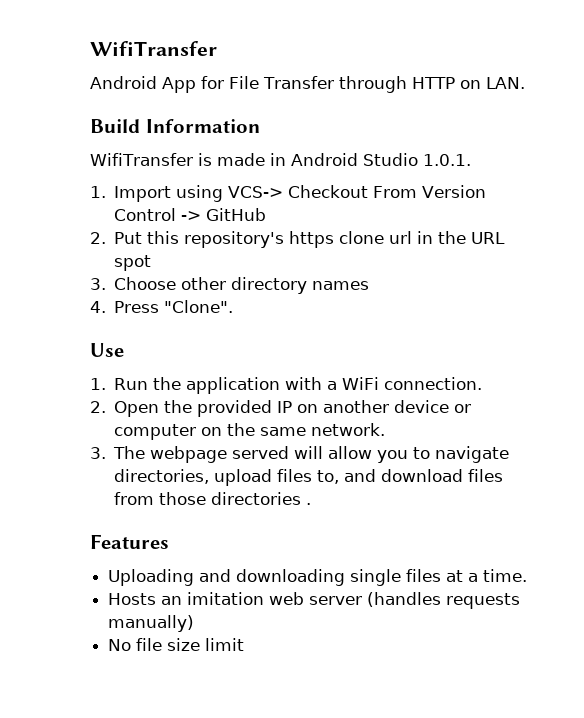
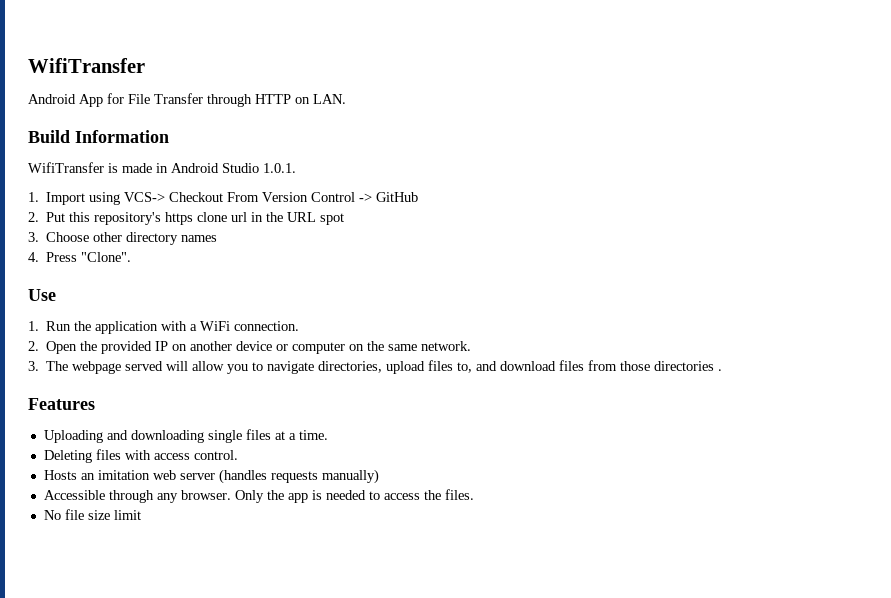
(528, 575) none -> [43,449,238,463] // Deleting files with access control.
(195, 623) none -> [43,489,474,503] // Accessible through any browser. Only the app is needed to access the files.

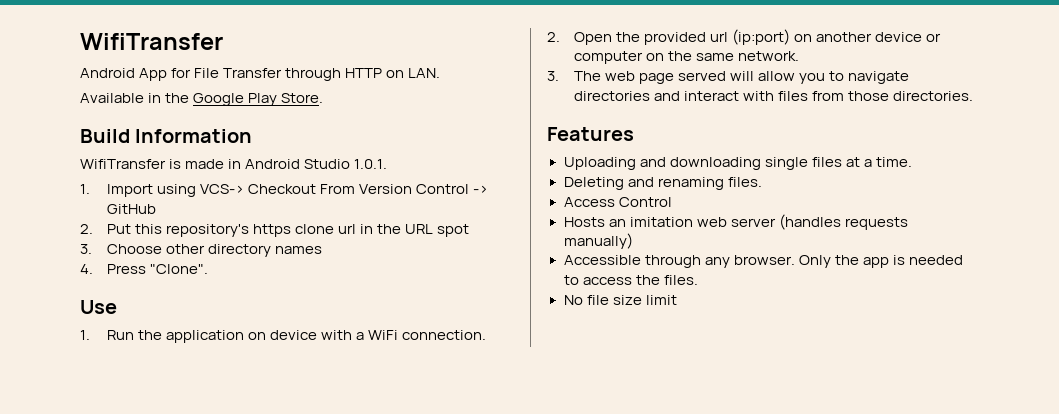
(346, 99) none -> [80,93,324,106] // Available in the Google Play Store.
(159, 327) none -> [248,330,318,340] on device
[155,341,169,351] IP -> [710,29,791,45] url (ip:port)
[72,361,122,374] webpage -> [605,71,675,84] web page
[318,360,557,374] directories, upload files to, and download -> [573,91,775,101] directories and interact with
[654,361,723,371] directories . -> [893,91,974,101] directories.
[95,449,238,460] files with access control. -> [627,177,762,190] [563,197,672,207] and renaming files. // Access Control

